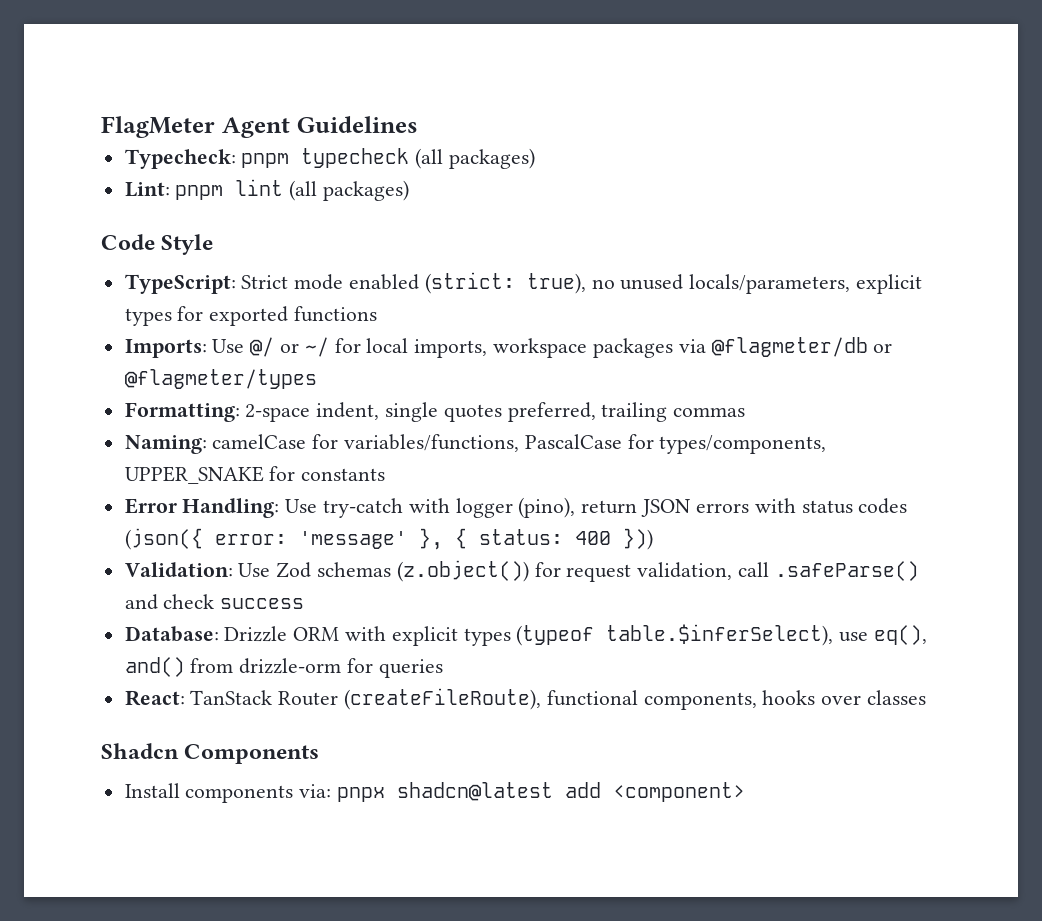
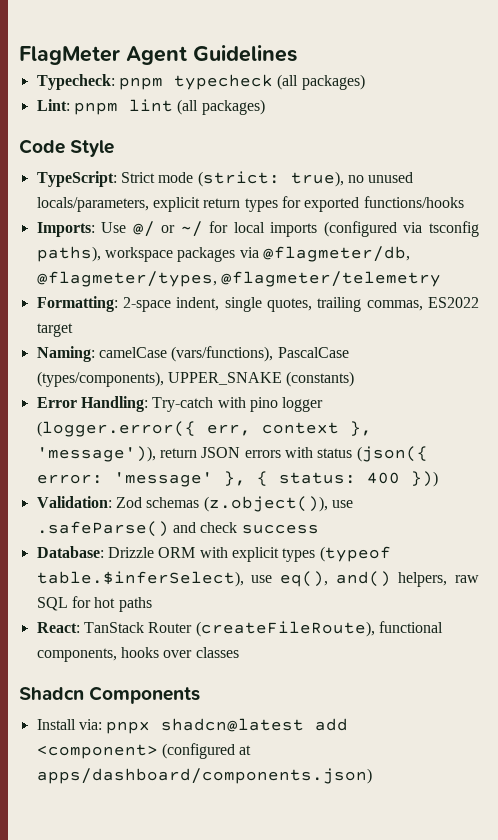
[349,274,420,290] enabled -> (194, 177) none
(923, 284) none -> [203,198,241,208] return
[294,306,378,322] functions -> [363,196,464,208] functions/hooks
[414,337,893,358] [124,369,317,389] [124,402,746,422] [124,434,827,454] [124,466,386,484] [124,497,576,518] imports, workspace packages via @flagmeter/db or @flagmeter/types // Formatting: 2-space indent, single quotes preferred, trailing commas // Naming: camelCase for variables/functions, PascalCase for types/components, UPPER_SNAKE for constants // Error Handling: Use try-catch with logger (pino), -> [270,221,479,237] [36,246,410,262] [36,271,441,287] [36,296,479,312] [36,323,73,337] [36,346,349,362] [36,371,355,387] [36,396,324,412] [36,421,372,437] [36,446,156,462] imports (configured via tsconfig paths), workspace packages via @flagmeter/db, @flagmeter/types, @flagmeter/telemetry // Formatting: 2-space indent, single quotes, trailing commas, ES2022 target // Naming: camelCase (vars/functions), PascalCase (types/components), UPPER_SNAKE (constants) // Error Handling: Try-catch with pino logger (logger.error({ err, context }, 'message')),
[858,498,908,514] codes -> (353, 453) none
[238,563,271,577] Use -> (112, 502) none
[396,560,770,582] (z.object()) for request validation, call -> [203,496,353,512] (z.object()), use
[190,658,443,678] from drizzle-orm for queries -> [398,572,479,587] [36,596,152,612] helpers, raw SQL for hot paths
[185,785,294,803] components -> (76, 724) none
(746, 792) none -> [161,743,252,759] [36,768,372,784] (configured at apps/dashboard/components.json)

